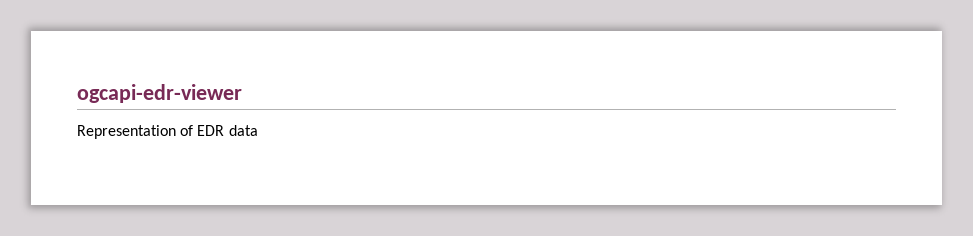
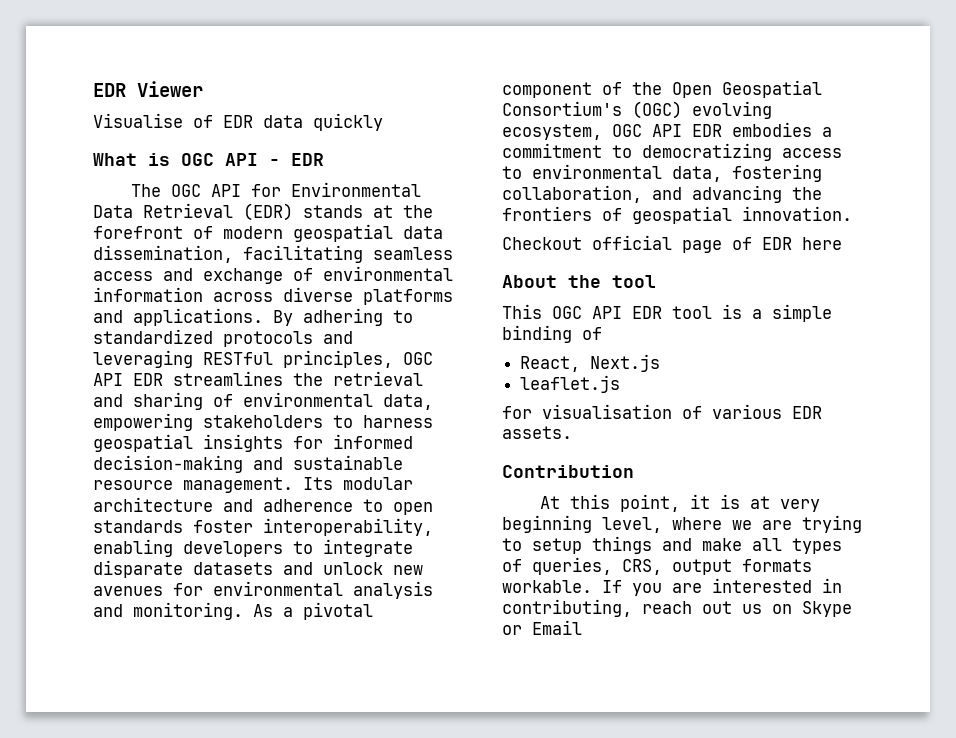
[77,84,242,103] [77,125,258,139] ogcapi-edr-viewer // Representation of EDR data -> [93,81,203,97] [93,113,383,131] [93,153,324,166] [130,182,421,197] [93,203,433,221] [93,224,443,242] [93,245,453,263] [93,266,453,284] [93,287,453,305] [93,308,413,326] [93,329,353,347] [93,350,433,368] [93,371,423,386] [93,392,433,410] [93,413,433,431] [93,434,413,452] [93,455,403,473] [93,477,413,493] [93,497,433,515] [93,518,433,536] [93,539,413,557] [93,560,423,578] [93,581,433,599] [93,602,373,620] [502,80,822,98] [502,101,772,119] [502,122,832,140] [502,143,842,161] [502,164,822,182] [502,185,822,203] [502,206,852,224] [502,235,842,253] [502,275,656,288] [502,304,832,322] [502,325,602,343] [520,354,661,372] [520,375,621,393] [502,404,822,419] [502,426,572,439] [502,465,634,478] [539,494,820,512] [502,515,862,533] [502,536,842,554] [502,557,812,575] [502,578,842,596] [502,599,852,617] [502,620,582,635] EDR Viewer // Visualise of EDR data quickly // What is OGC API - EDR // The OGC API for Environmental Data Retrieval (EDR) stands at the forefront of modern geospatial data dissemination, facilitating seamless access and exchange of environmental information across diverse platforms and applications. By adhering to standardized protocols and leveraging RESTful principles, OGC API EDR streamlines the retrieval and sharing of environmental data, empowering stakeholders to harness geospatial insights for informed decision-making and sustainable resource management. Its modular architecture and adherence to open standards foster interoperability, enabling developers to integrate disparate datasets and unlock new avenues for environmental analysis and monitoring. As a pivotal component of the Open Geospatial Consortium's (OGC) evolving ecosystem, OGC API EDR embodies a commitment to democratizing access to environmental data, fostering collaboration, and advancing the frontiers of geospatial innovation. // Checkout official page of EDR here // About the tool // This OGC API EDR tool is a simple binding of // React, Next.js // leaflet.js // for visualisation of various EDR assets. // Contribution // At this point, it is at very beginning level, where we are trying to setup things and make all types of queries, CRS, output formats workable. If you are interested in contributing, reach out us on Skype or Email

